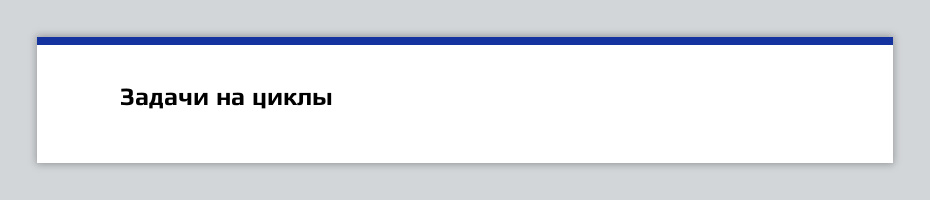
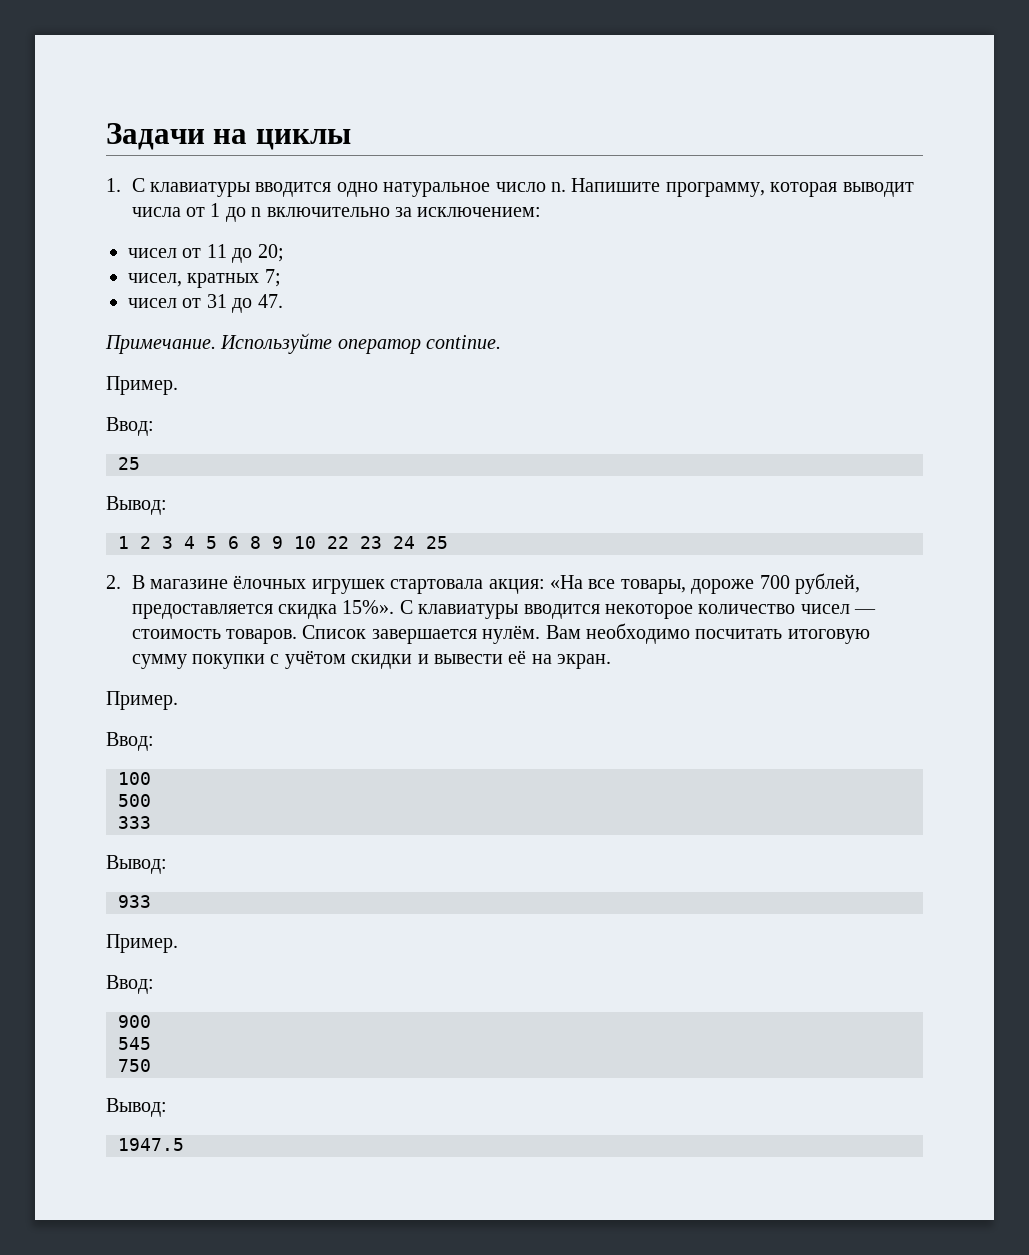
(333, 100) none -> [106,178,914,197] [131,203,542,222] [128,244,284,263] [128,269,281,288] [128,294,283,313] [105,333,502,354] [106,376,178,395] [106,417,154,436] [118,457,140,470] [106,496,167,515] [118,536,448,549] [106,573,860,594] [131,600,877,619] [131,623,870,644] [131,650,612,669] [106,691,178,710] [106,732,154,751] [118,772,151,785] [118,794,151,807] [118,816,151,829] [106,855,167,874] [118,895,151,908] [106,934,178,953] [106,975,154,994] [118,1015,151,1028] [118,1037,151,1050] [118,1059,151,1072] [106,1098,167,1117] [118,1138,184,1151] // 1. С клавиатуры вводится одно натуральное число n. Напишите программу, которая выводит числа от 1 до n включительно за исключением: // чисел от 11 до 20; // чисел, кратных 7; // чисел от 31 до 47. // Примечание. Используйте оператор continue. // Пример. // Ввод: // 25 // Вывод: // 1 2 3 4 5 6 8 9 10 22 23 24 25 // 2. В магазине ёлочных игрушек стартовала акция: «На все товары, дороже 700 рублей, предоставляется скидка 15%». С клавиатуры вводится некоторое количество чисел — стоимость товаров. Список завершается нулём. Вам необходимо посчитать итоговую сумму покупки с учётом скидки и вывести её на экран. // Пример. // Ввод: // 100 // 500 // 333 // Вывод: // 933 // Пример. // Ввод: // 900 // 545 // 750 // Вывод: // 1947.5

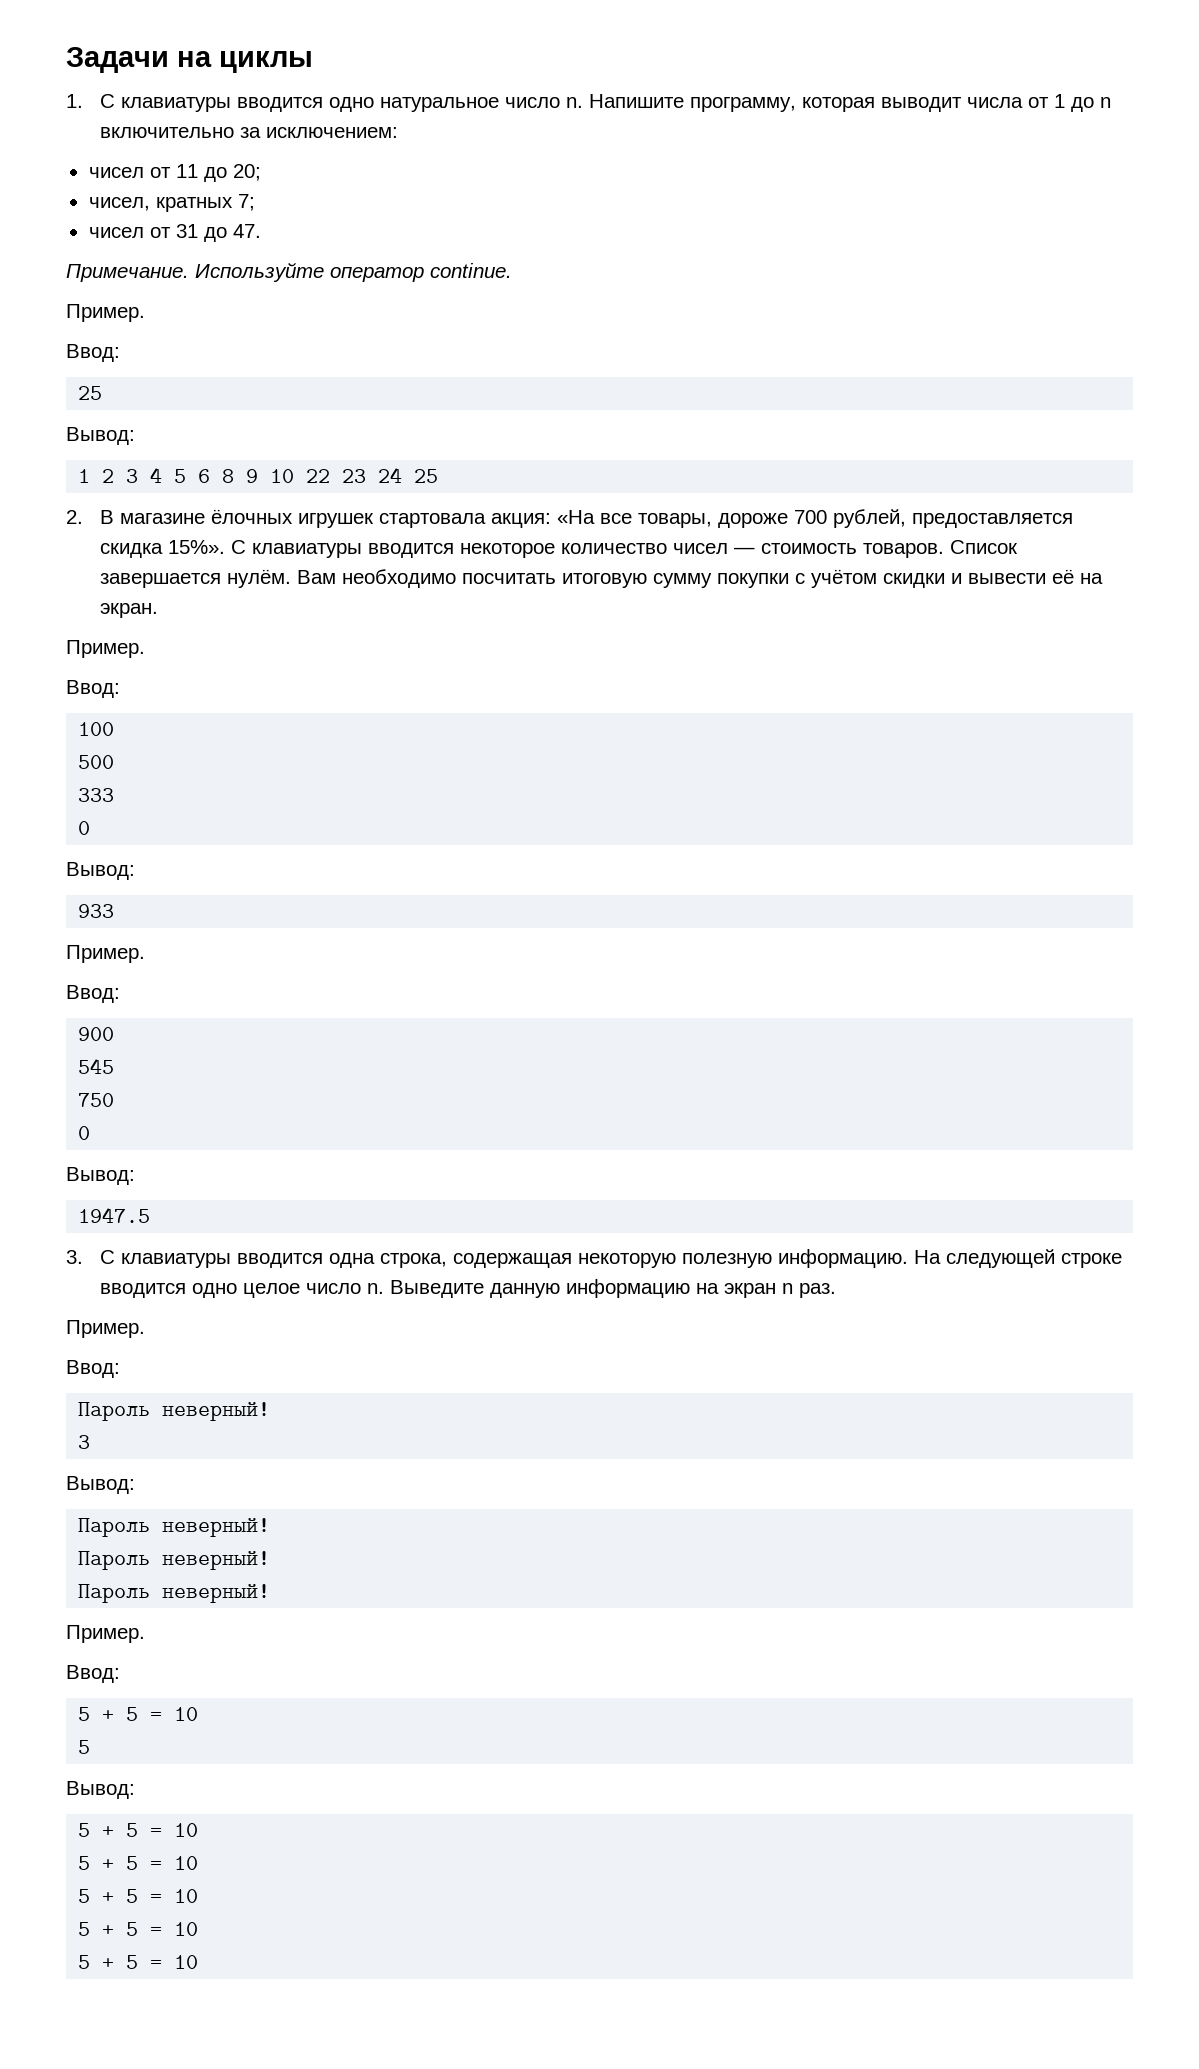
(151, 822) none -> [78,821,91,835] // 0
(151, 1065) none -> [78,1126,91,1140] // 0
(184, 1144) none -> [66,1249,1123,1268] [100,1279,837,1298] [66,1320,145,1338] [66,1360,120,1378] [78,1402,271,1421] [78,1435,91,1449] [66,1476,135,1494] [78,1518,271,1537] [78,1551,271,1570] [78,1584,271,1603] [66,1625,145,1643] [66,1665,120,1683] [78,1707,199,1721] [78,1740,91,1754] [66,1781,135,1799] [78,1823,199,1837] [78,1856,199,1870] [78,1889,199,1903] [78,1922,199,1936] [78,1955,199,1969] // 3. С клавиатуры вводится одна строка, содержащая некоторую полезную информацию. На следующей строке вводится одно целое число n. Выведите данную информацию на экран n раз. // Пример. // Ввод: // Пароль неверный! // 3 // Вывод: // Пароль неверный! // Пароль неверный! // Пароль неверный! // Пример. // Ввод: // 5 + 5 = 10 // 5 // Вывод: // 5 + 5 = 10 // 5 + 5 = 10 // 5 + 5 = 10 // 5 + 5 = 10 // 5 + 5 = 10

